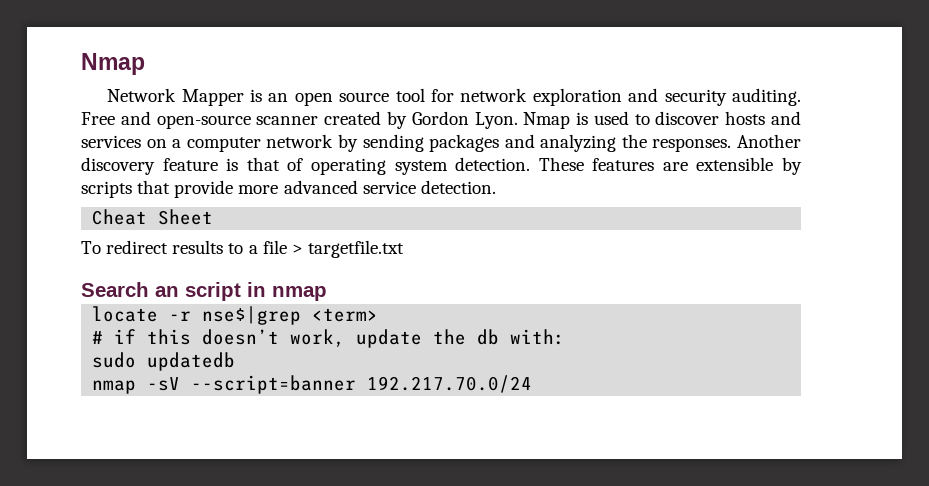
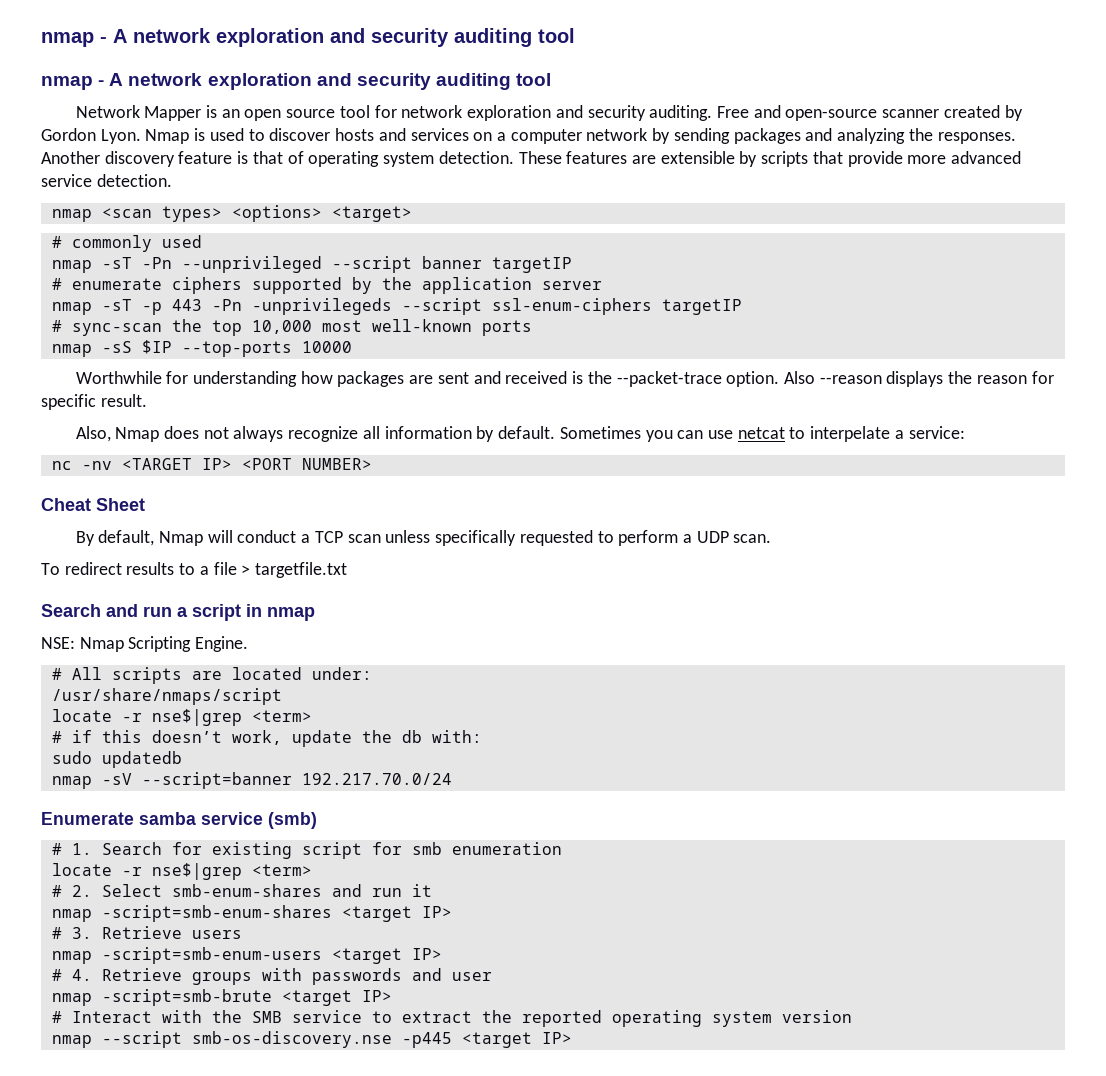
[81,53,145,75] Nmap -> [41,28,575,47] [41,73,552,90] nmap - A network exploration and security auditing tool // nmap - A network exploration and security auditing tool
[92,209,214,225] Cheat Sheet -> [51,205,412,222] [51,235,202,252] [51,256,572,273] [51,277,602,294] [51,298,742,315] [51,319,532,336] [51,340,352,357] [75,371,1054,387] [41,394,147,410] [75,426,965,442] [51,458,372,470] [41,498,145,511] [75,530,772,546] nmap <scan types> <options> <target> // # commonly used // nmap -sT -Pn --unprivileged --script banner targetIP // # enumerate ciphers supported by the application server // nmap -sT -p 443 -Pn -unprivilegeds --script ssl-enum-ciphers targetIP // # sync-scan the top 10,000 most well-known ports // nmap -sS $IP --top-ports 10000 // Worthwhile for understanding how packages are sent and received is the --packet-trace option. Also --reason displays the reason for specific result. // Also, Nmap does not always recognize all information by default. Sometimes you can use netcat to interpelate a service: // nc -nv <TARGET IP> <PORT NUMBER> // Cheat Sheet // By default, Nmap will conduct a TCP scan unless specifically requested to perform a UDP scan.
[155,286,179,297] an -> [106,604,188,617] and run a
(327, 293) none -> [41,636,249,652] [51,667,372,684] [51,688,282,705] // NSE: Nmap Scripting Engine. // # All scripts are located under: // /usr/share/nmaps/script
(533, 384) none -> [41,812,317,829] [51,842,562,859] [51,863,312,880] [51,884,432,897] [51,905,452,922] [51,926,242,939] [51,947,442,964] [51,968,492,985] [51,989,392,1006] [51,1010,852,1027] [51,1031,572,1048] // Enumerate samba service (smb) // # 1. Search for existing script for smb enumeration // locate -r nse$|grep <term> // # 2. Select smb-enum-shares and run it // nmap -script=smb-enum-shares <target IP> // # 3. Retrieve users // nmap -script=smb-enum-users <target IP> // # 4. Retrieve groups with passwords and user // nmap -script=smb-brute <target IP> // # Interact with the SMB service to extract the reported operating system version // nmap --script smb-os-discovery.nse -p445 <target IP>

